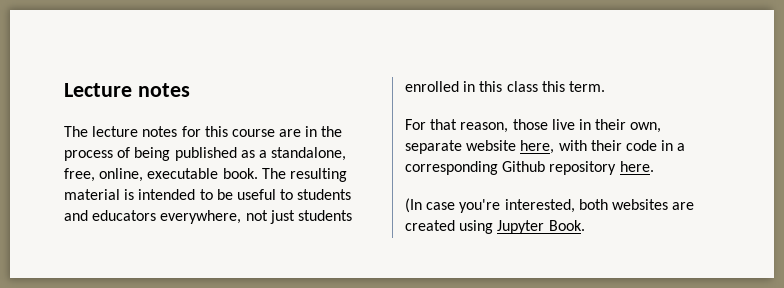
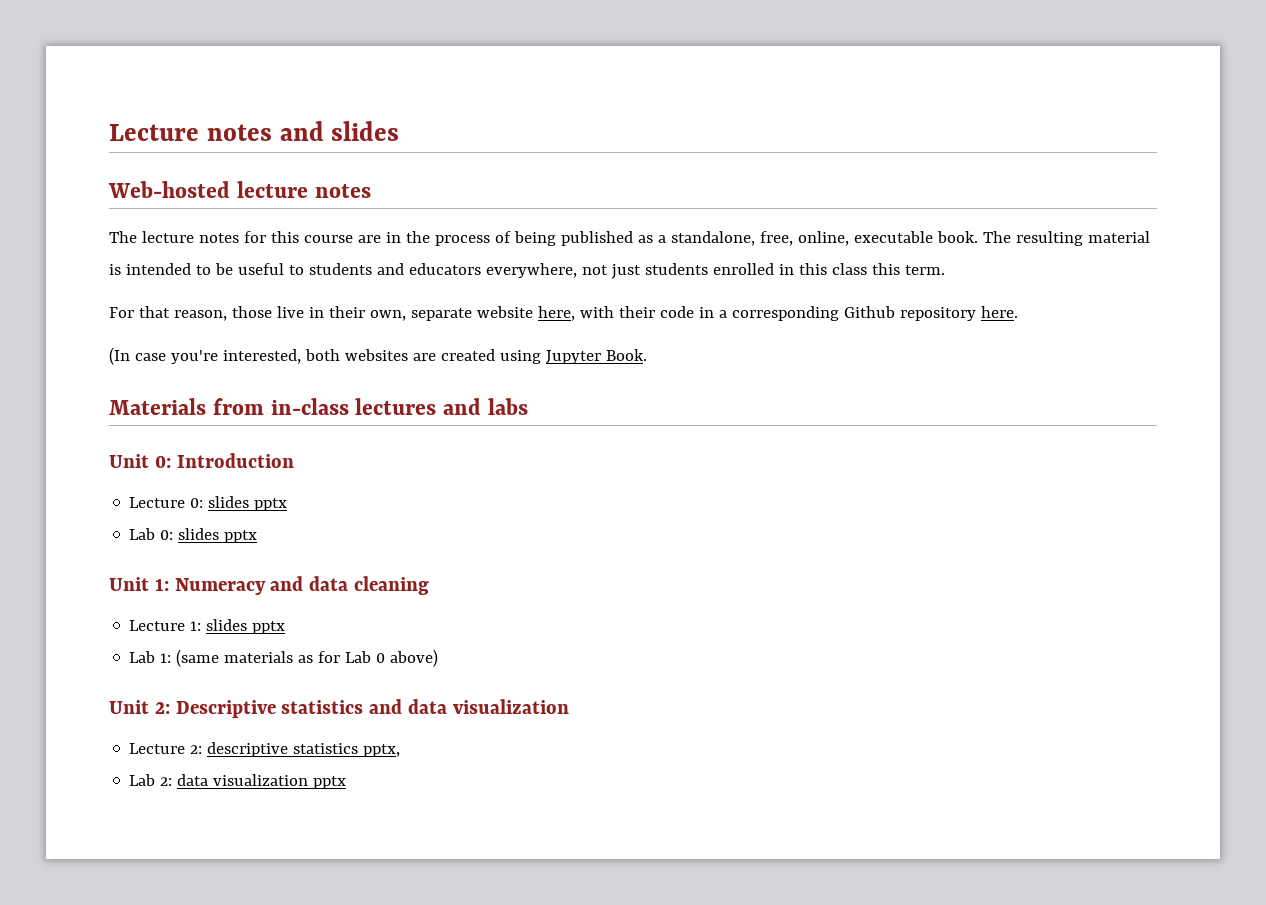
(190, 90) none -> [279,121,400,141] [108,181,371,198] and slides // Web-hosted lecture notes
(585, 225) none -> [109,398,528,415] [109,453,294,468] [129,496,288,511] [129,528,258,543] [109,576,430,595] [129,619,286,634] [129,649,439,667] [109,699,569,718] [129,742,401,757] [129,774,347,789] // Materials from in-class lectures and labs // Unit 0: Introduction // Lecture 0: slides pptx // Lab 0: slides pptx // Unit 1: Numeracy and data cleaning // Lecture 1: slides pptx // Lab 1: (same materials as for Lab 0 above) // Unit 2: Descriptive statistics and data visualization // Lecture 2: descriptive statistics pptx, // Lab 2: data visualization pptx

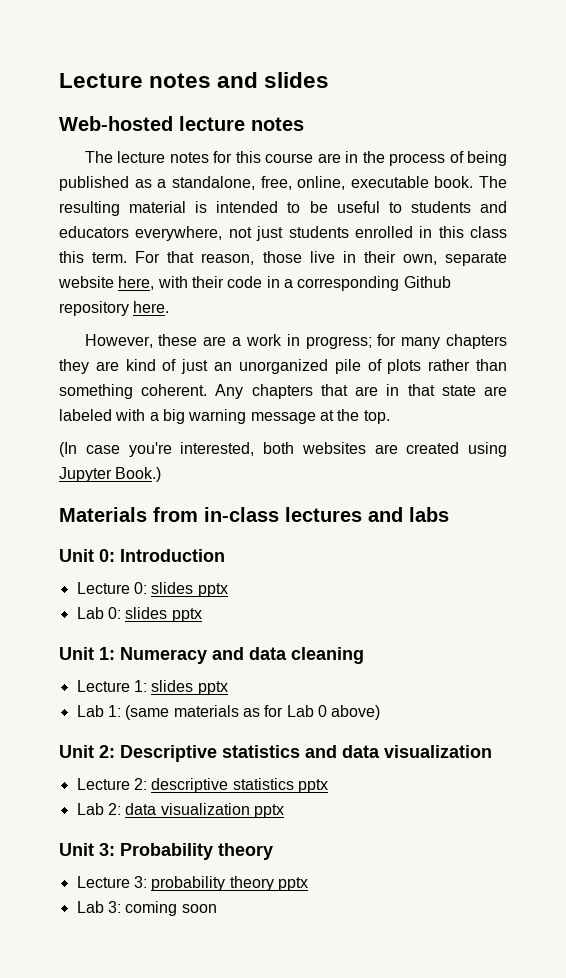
(945, 270) // -> (128, 257) none
(1018, 312) none -> [84,334,508,349] [59,359,507,374] [59,384,508,399] [59,409,390,424] // However, these are a work in progress; for many chapters they are kind of just an unorganized pile of plots rather than something coherent. Any chapters that are in that state are labeled with a big warning message at the top.
[605,349,647,361] Book. -> [115,467,162,482] Book.)
[363,744,401,757] pptx, -> [297,779,328,793] pptx
(347, 782) none -> [59,843,273,860] [76,876,308,891] [76,901,217,916] // Unit 3: Probability theory // Lecture 3: probability theory pptx // Lab 3: coming soon

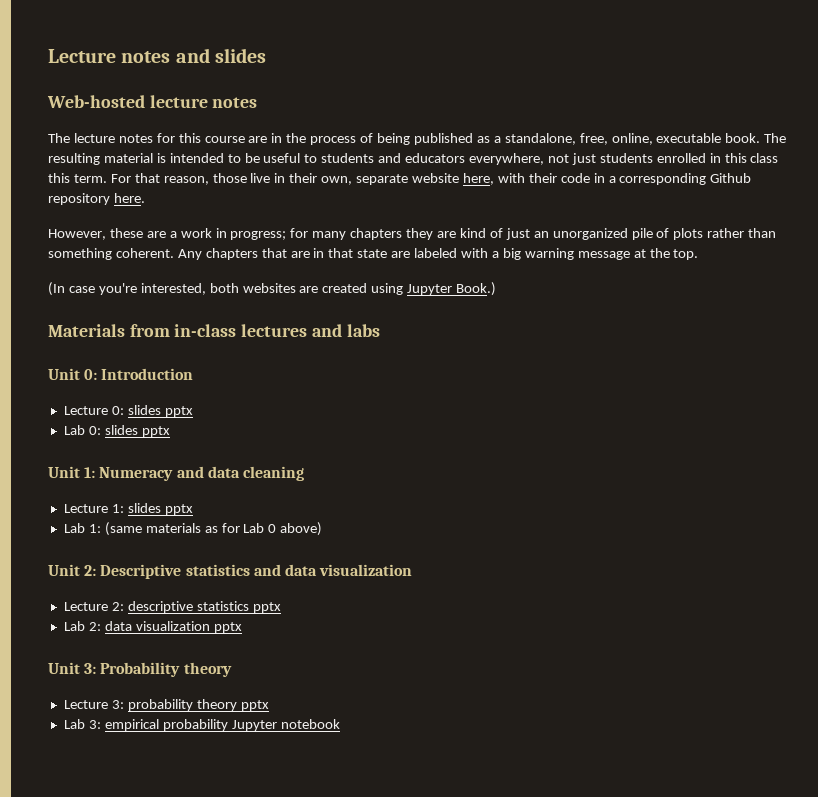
[125,901,217,916] coming soon -> [104,719,340,731] empirical probability Jupyter notebook

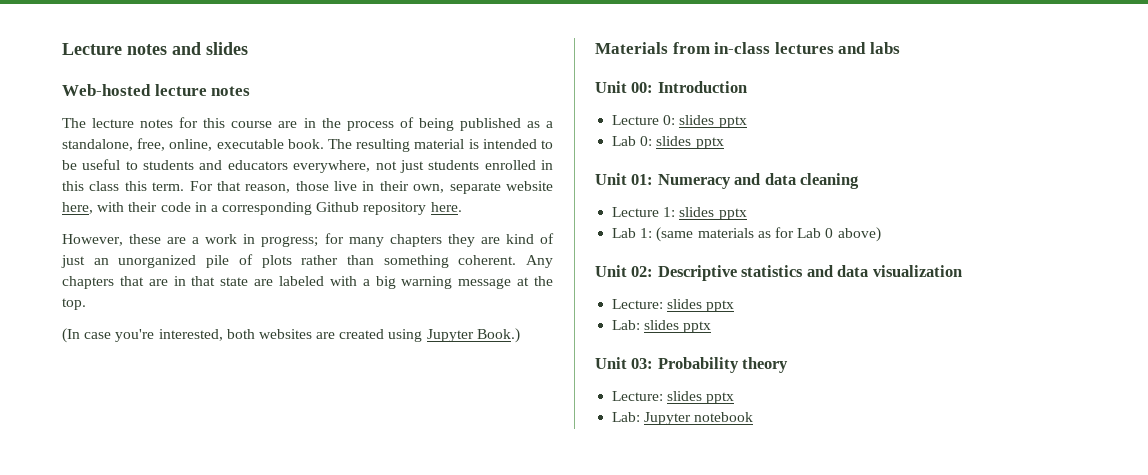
[84,369,98,380] 0: -> [631,82,654,93] 00:
[84,467,96,478] 1: -> [631,174,654,185] 01:
[84,565,97,576] 2: -> [631,266,654,277] 02:
[63,601,281,613] [63,621,242,633] [48,662,97,674] Lecture 2: descriptive statistics pptx // Lab 2: data visualization pptx // Unit 3: -> [612,299,735,312] [612,320,712,333] [595,357,654,369] Lecture: slides pptx // Lab: slides pptx // Unit 03:
[63,699,269,711] [63,719,228,731] Lecture 3: probability theory pptx // Lab 3: empirical probability -> [612,391,735,404] [612,412,641,422] Lecture: slides pptx // Lab:

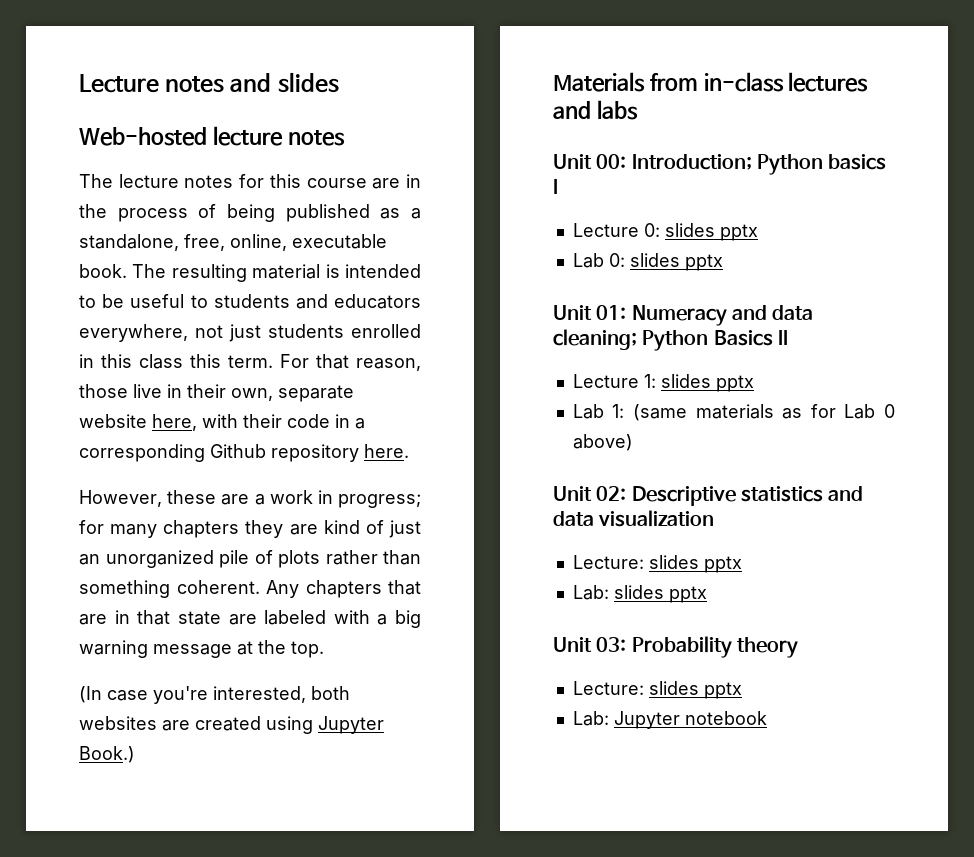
[657,81,747,93] Introduction -> [631,154,887,175] [553,179,558,194] Introduction; Python basics I
[800,173,860,189] cleaning -> [553,329,788,351] cleaning; Python Basics II

